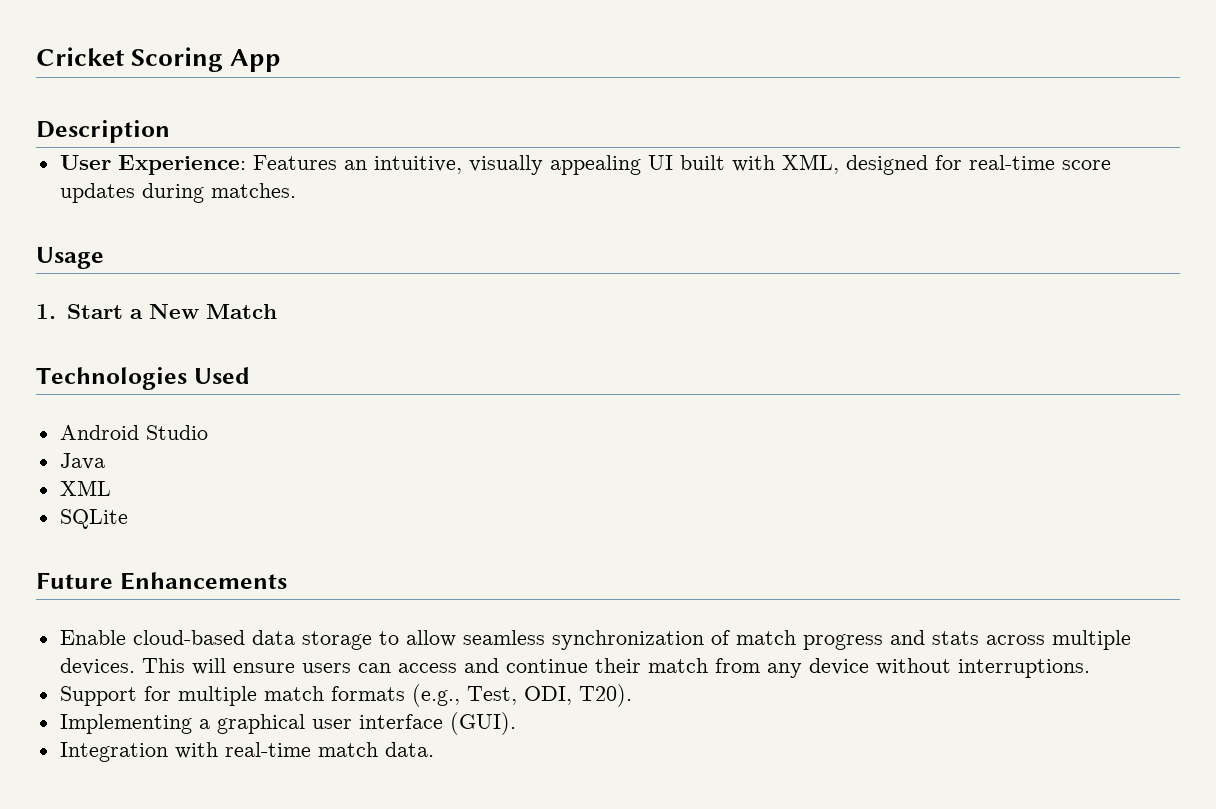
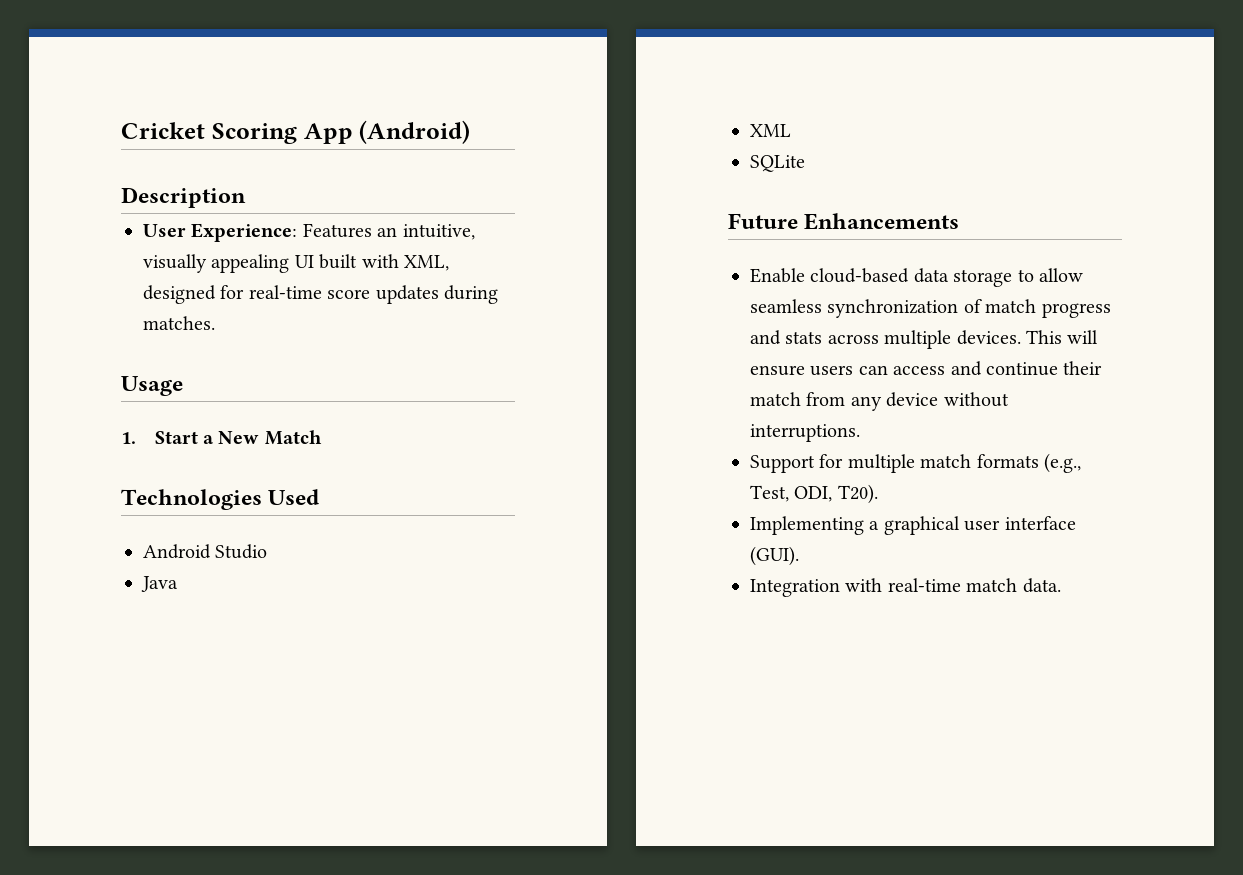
(282, 60) none -> [359,120,471,144] (Android)

